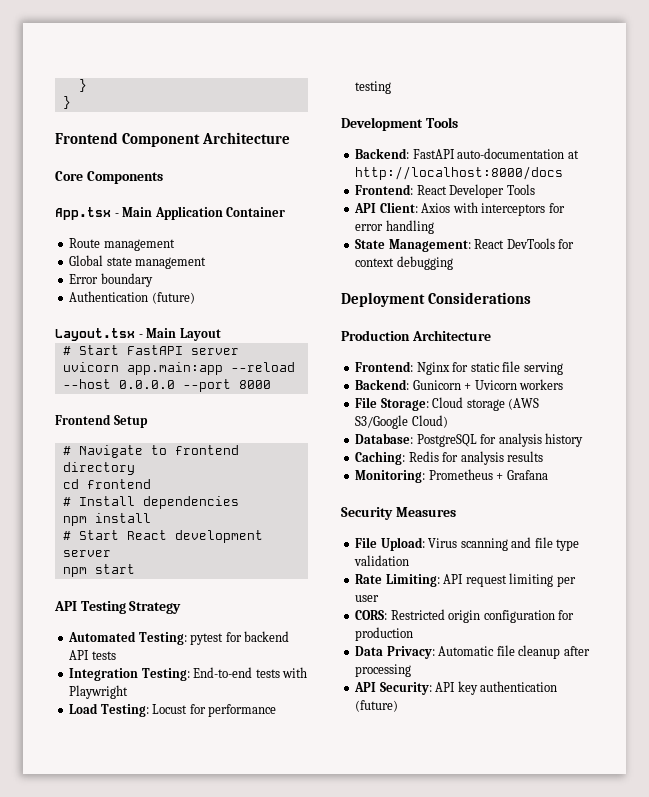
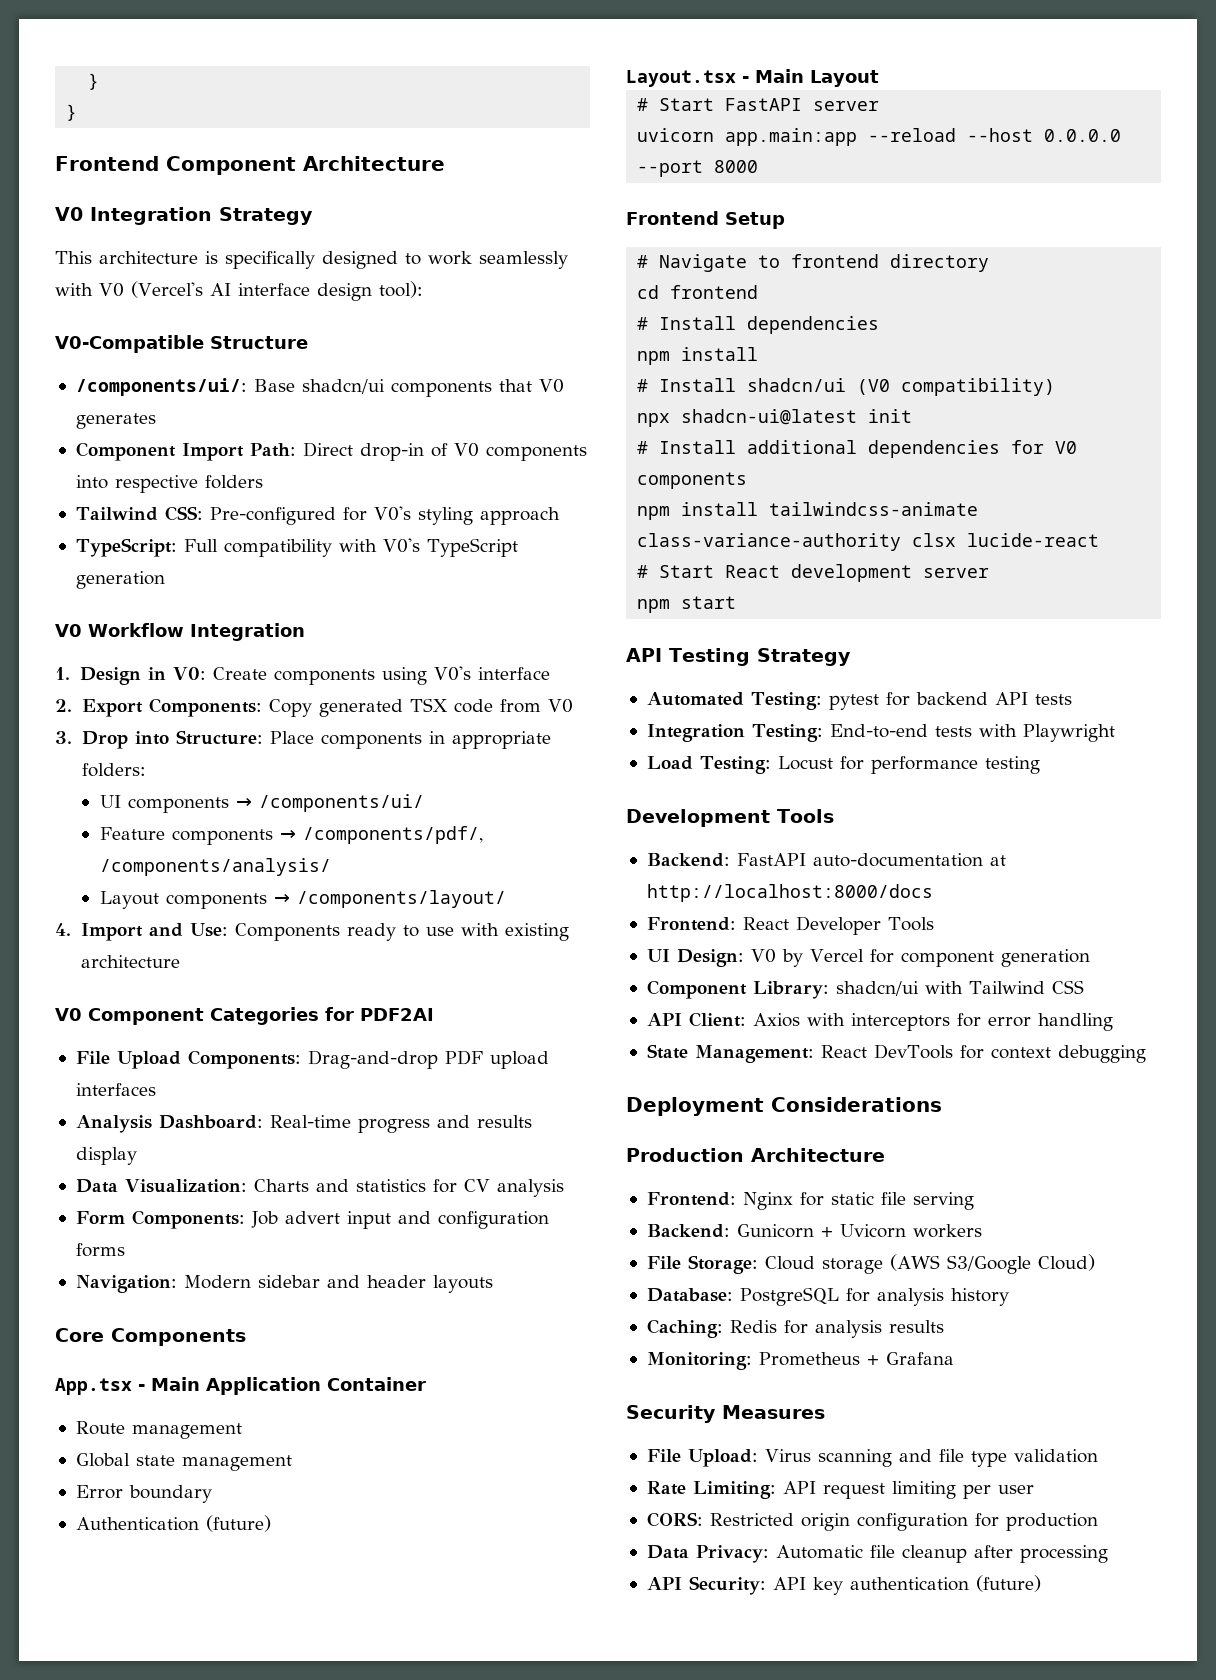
(290, 138) none -> [55,207,313,225] [55,251,568,269] [55,281,423,301] [55,335,308,353] [75,378,564,397] [75,413,156,429] [75,442,587,461] [75,475,263,493] [75,506,560,525] [75,538,518,557] [75,571,165,589] [55,623,305,641] [55,666,550,685] [55,698,573,717] [55,730,551,749] [81,763,146,777] [99,794,424,813] [99,826,483,845] [99,858,331,876] [99,890,506,909] [55,923,569,941] [80,955,180,968] [55,1007,434,1025] [75,1050,549,1069] [75,1083,156,1096] [75,1115,532,1133] [75,1147,137,1165] [75,1179,564,1197] [75,1210,549,1229] [75,1243,125,1257] [75,1275,493,1293] // V0 Integration Strategy // This architecture is specifically designed to work seamlessly with V0 (Vercel's AI interface design tool): // V0-Compatible Structure // /components/ui/: Base shadcn/ui components that V0 generates // Component Import Path: Direct drop-in of V0 components into respective folders // Tailwind CSS: Pre-configured for V0's styling approach // TypeScript: Full compatibility with V0's TypeScript generation // V0 Workflow Integration // 1. Design in V0: Create components using V0's interface // 2. Export Components: Copy generated TSX code from V0 // 3. Drop into Structure: Place components in appropriate folders: // UI components → /components/ui/ // Feature components → /components/pdf/, /components/analysis/ // Layout components → /components/layout/ // 4. Import and Use: Components ready to use with existing architecture // V0 Component Categories for PDF2AI // File Upload Components: Drag-and-drop PDF upload interfaces // Analysis Dashboard: Real-time progress and results display // Data Visualization: Charts and statistics for CV analysis // Form Components: Job advert input and configuration forms // Navigation: Modern sidebar and header layouts
(151, 518) none -> [637,378,1056,396] [637,409,913,427] [637,440,1078,458] [637,472,748,489] [637,502,979,520] [637,533,1100,551] // # Install shadcn/ui (V0 compatibility) // npx shadcn-ui@latest init // # Install additional dependencies for V0 components // npm install tailwindcss-animate class-variance-authority clsx lucide-react
(535, 189) none -> [646,949,1090,967] [646,980,1084,999] // UI Design: V0 by Vercel for component generation // Component Library: shadcn/ui with Tailwind CSS

